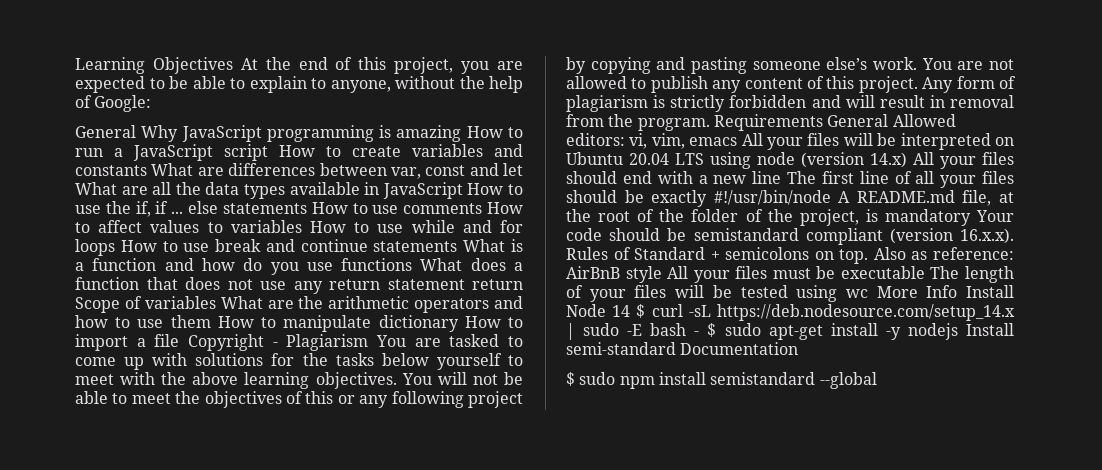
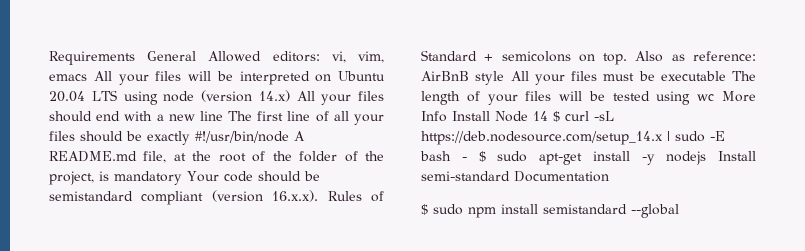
[75,57,524,74] [75,76,523,93] [75,95,152,112] [75,125,523,142] [75,144,523,161] [75,163,523,179] [75,182,523,199] [75,201,523,217] [75,220,523,233] [75,239,523,256] [75,258,523,275] [75,277,523,294] [75,296,523,313] [75,315,523,332] [75,334,523,351] [75,353,523,370] [75,372,523,389] [75,391,523,408] [566,57,1014,74] [566,76,1016,93] [566,95,1014,112] [566,114,710,131] Learning Objectives At the end of this project, you are expected to be able to explain to anyone, without the help of Google: // General Why JavaScript programming is amazing How to run a JavaScript script How to create variables and constants What are differences between var, const and let What are all the data types available in JavaScript How to use the if, if ... else statements How to use comments How to affect values to variables How to use while and for loops How to use break and continue statements What is a function and how do you use functions What does a function that does not use any return statement return Scope of variables What are the arithmetic operators and how to use them How to manipulate dictionary How to import a file Copyright - Plagiarism You are tasked to come up with solutions for the tasks below yourself to meet with the above learning objectives. You will not be able to meet the objectives of this or any following project by copying and pasting someone else’s work. You are not allowed to publish any content of this project. Any form of plagiarism is strictly forbidden and will result in removal from the program. -> (49, 58) none

